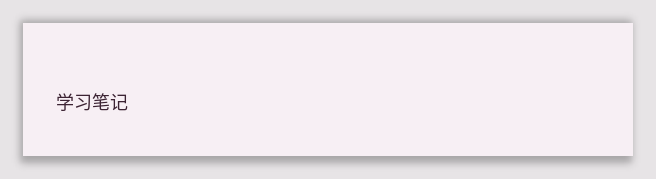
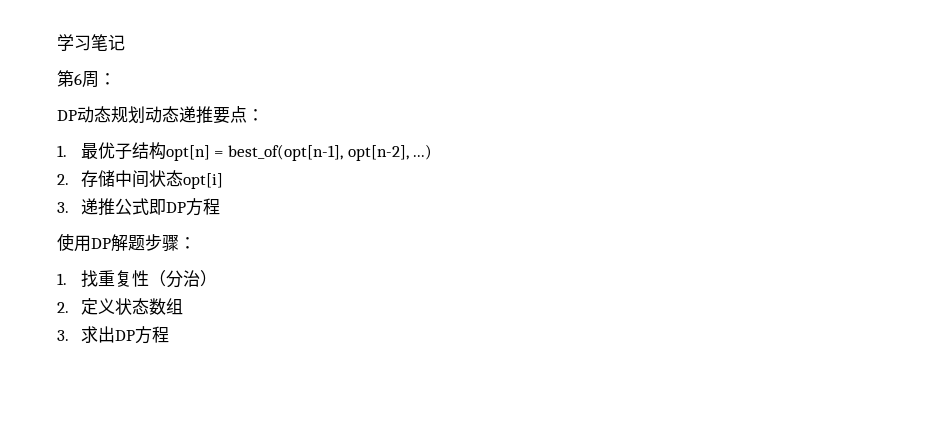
(128, 102) none -> [57,70,116,88] [57,106,264,124] [57,142,433,161] [57,170,223,189] [57,198,220,216] [57,233,196,252] [57,270,217,288] [57,298,183,315] [57,326,169,344] // 第6周： // DP动态规划动态递推要点： // 1.最优子结构opt[n] = best_of(opt[n-1], opt[n-2], ...) // 2.存储中间状态opt[i] // 3.递推公式即DP方程 // 使用DP解题步骤： // 1.找重复性（分治） // 2.定义状态数组 // 3.求出DP方程

